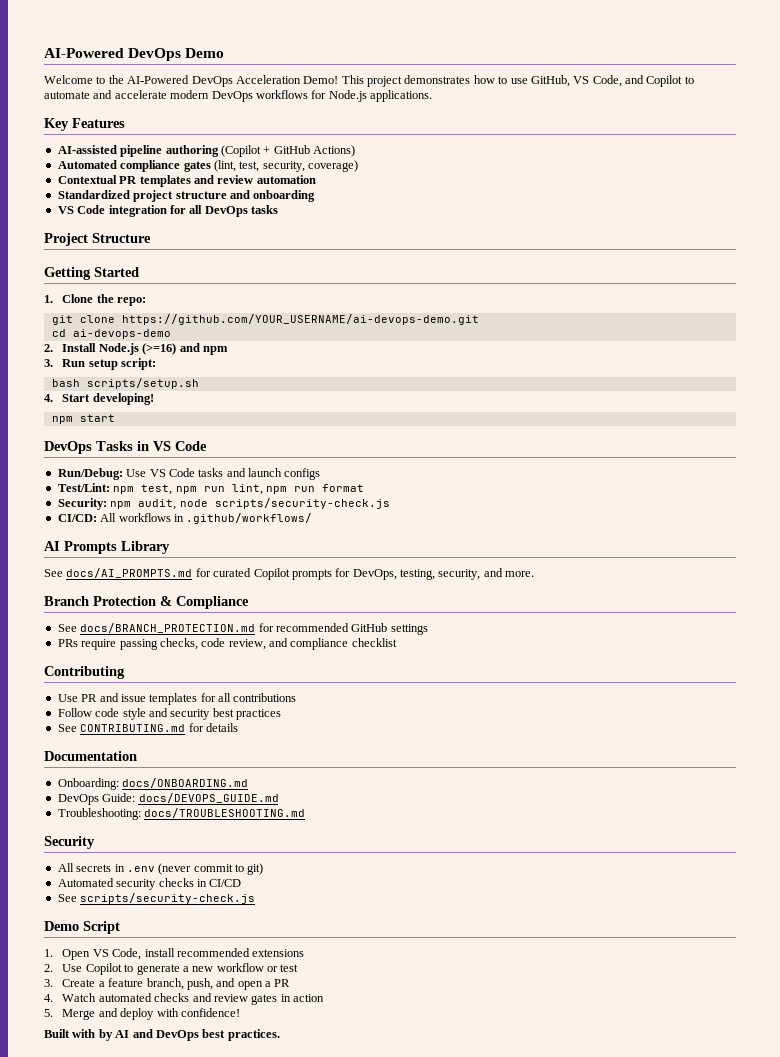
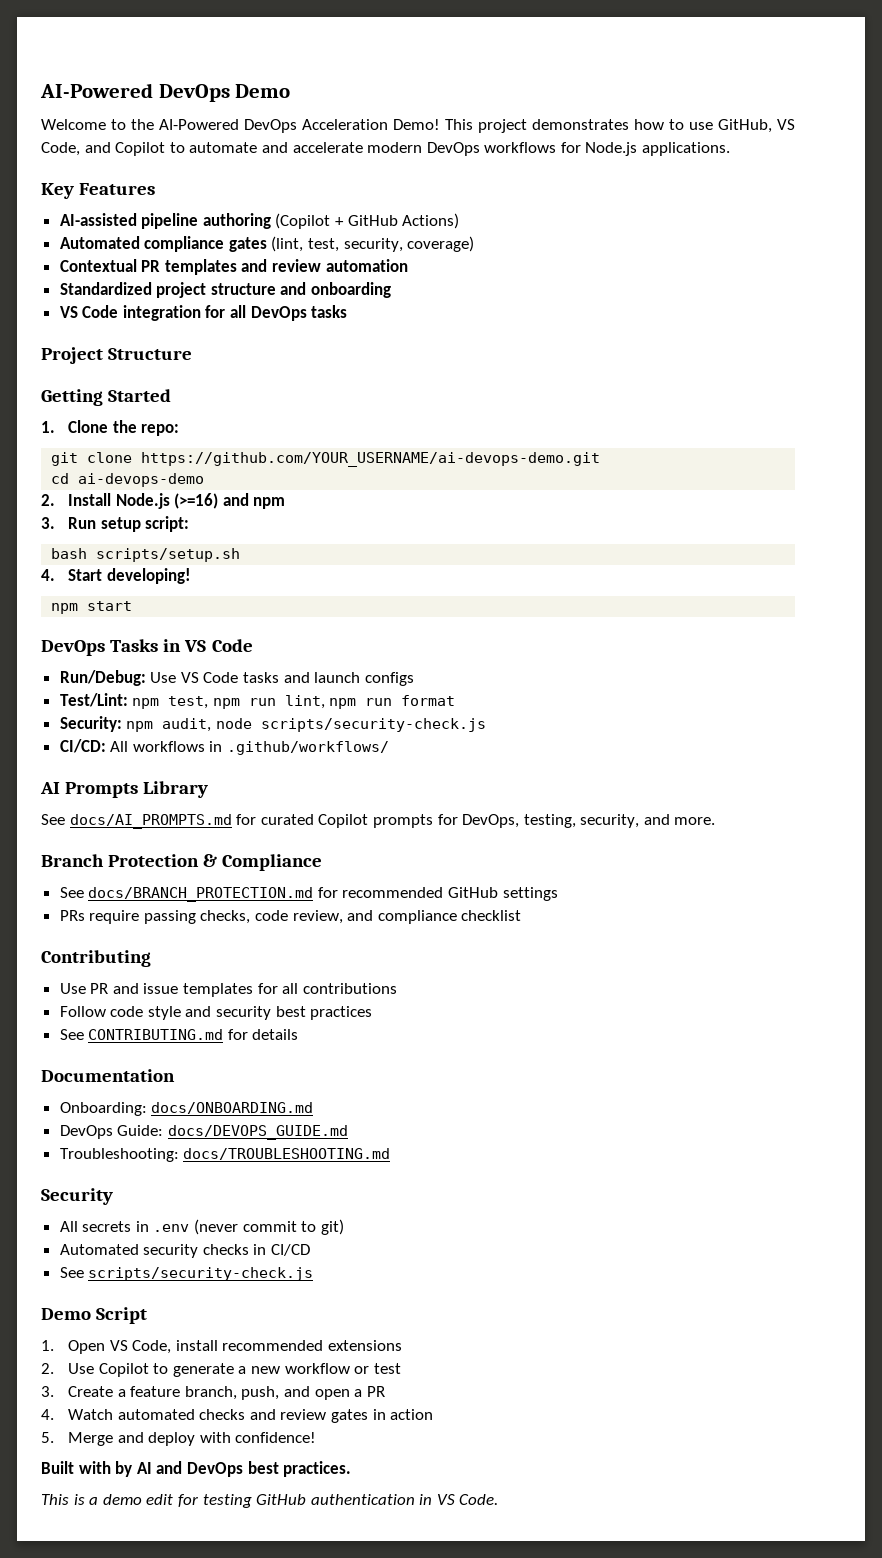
(280, 1035) none -> [41,1494,499,1508] // This is a demo edit for testing GitHub authentication in VS Code.

